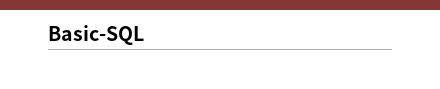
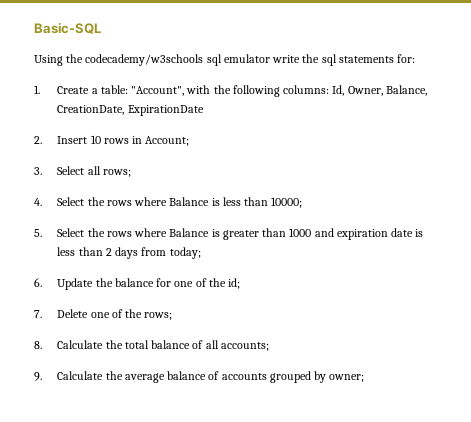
(144, 35) none -> [34,54,416,66] [34,85,427,97] [57,105,204,116] [34,135,190,146] [34,166,131,177] [34,197,303,208] [34,228,424,240] [57,247,201,259] [34,278,241,290] [34,309,173,320] [34,340,269,351] [34,371,365,383] // Using the codecademy/w3schools sql emulator write the sql statements for: // 1. Create a table: "Account", with the following columns: Id, Owner, Balance, CreationDate, ExpirationDate // 2. Insert 10 rows in Account; // 3. Select all rows; // 4. Select the rows where Balance is less than 10000; // 5. Select the rows where Balance is greater than 1000 and expiration date is less than 2 days from today; // 6. Update the balance for one of the id; // 7. Delete one of the rows; // 8. Calculate the total balance of all accounts; // 9. Calculate the average balance of accounts grouped by owner;

